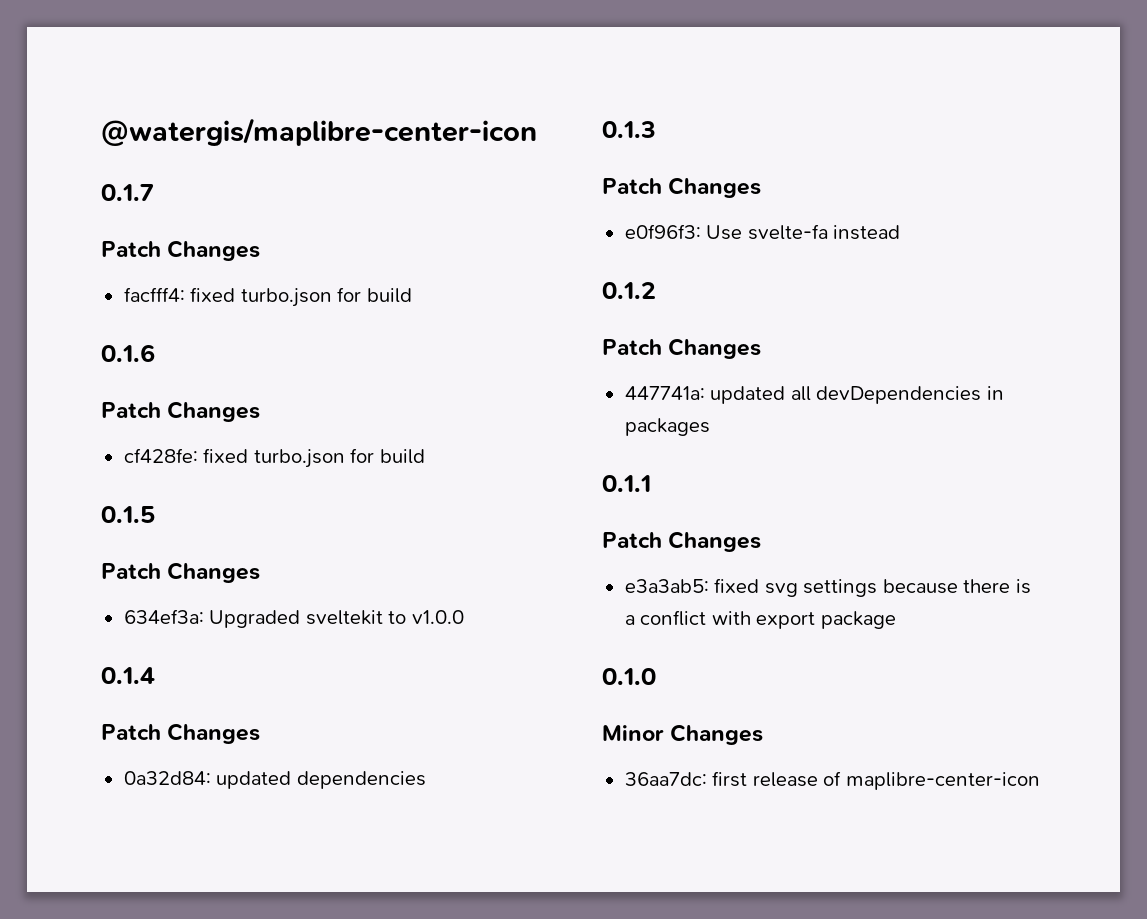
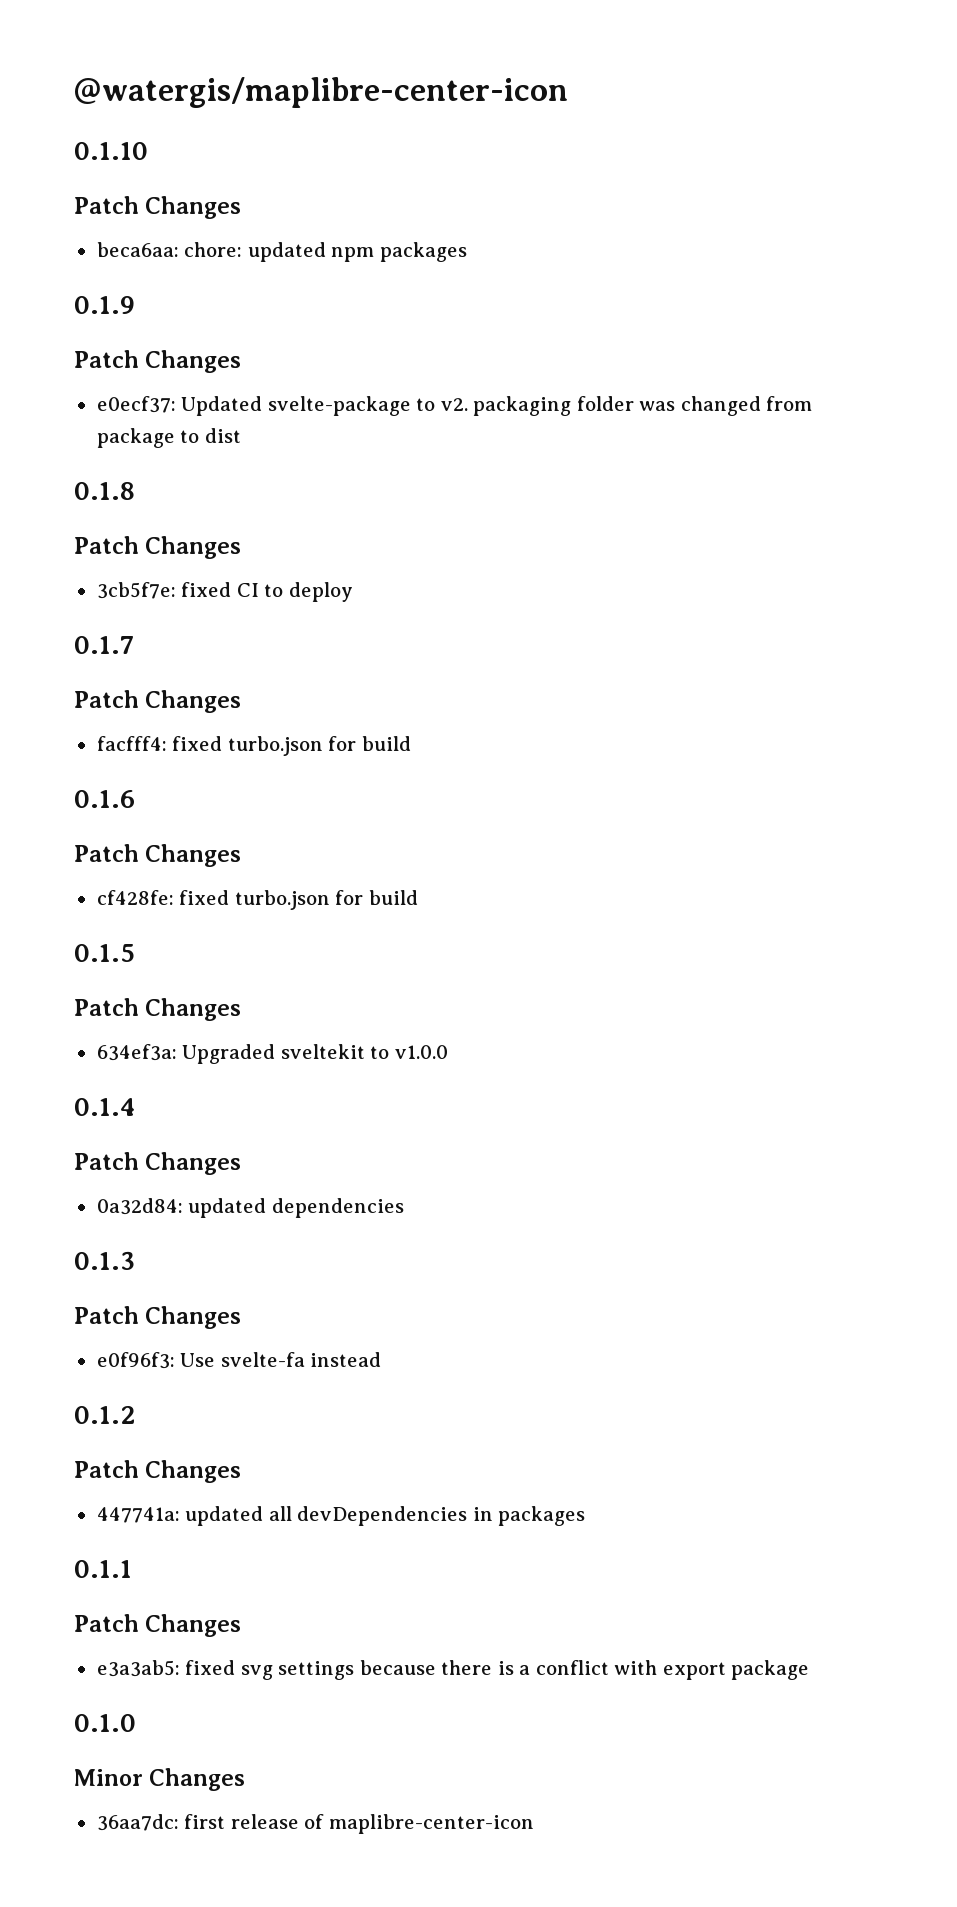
(537, 132) none -> [74,142,148,160] [74,196,242,219] [96,242,467,262] [74,296,135,314] [74,350,242,373] [96,396,813,416] [96,428,241,448] [74,482,135,500] [74,536,242,559] [96,582,353,602] // 0.1.10 // Patch Changes // beca6aa: chore: updated npm packages // 0.1.9 // Patch Changes // e0ecf37: Updated svelte-package to v2. packaging folder was changed from package to dist // 0.1.8 // Patch Changes // 3cb5f7e: fixed CI to deploy

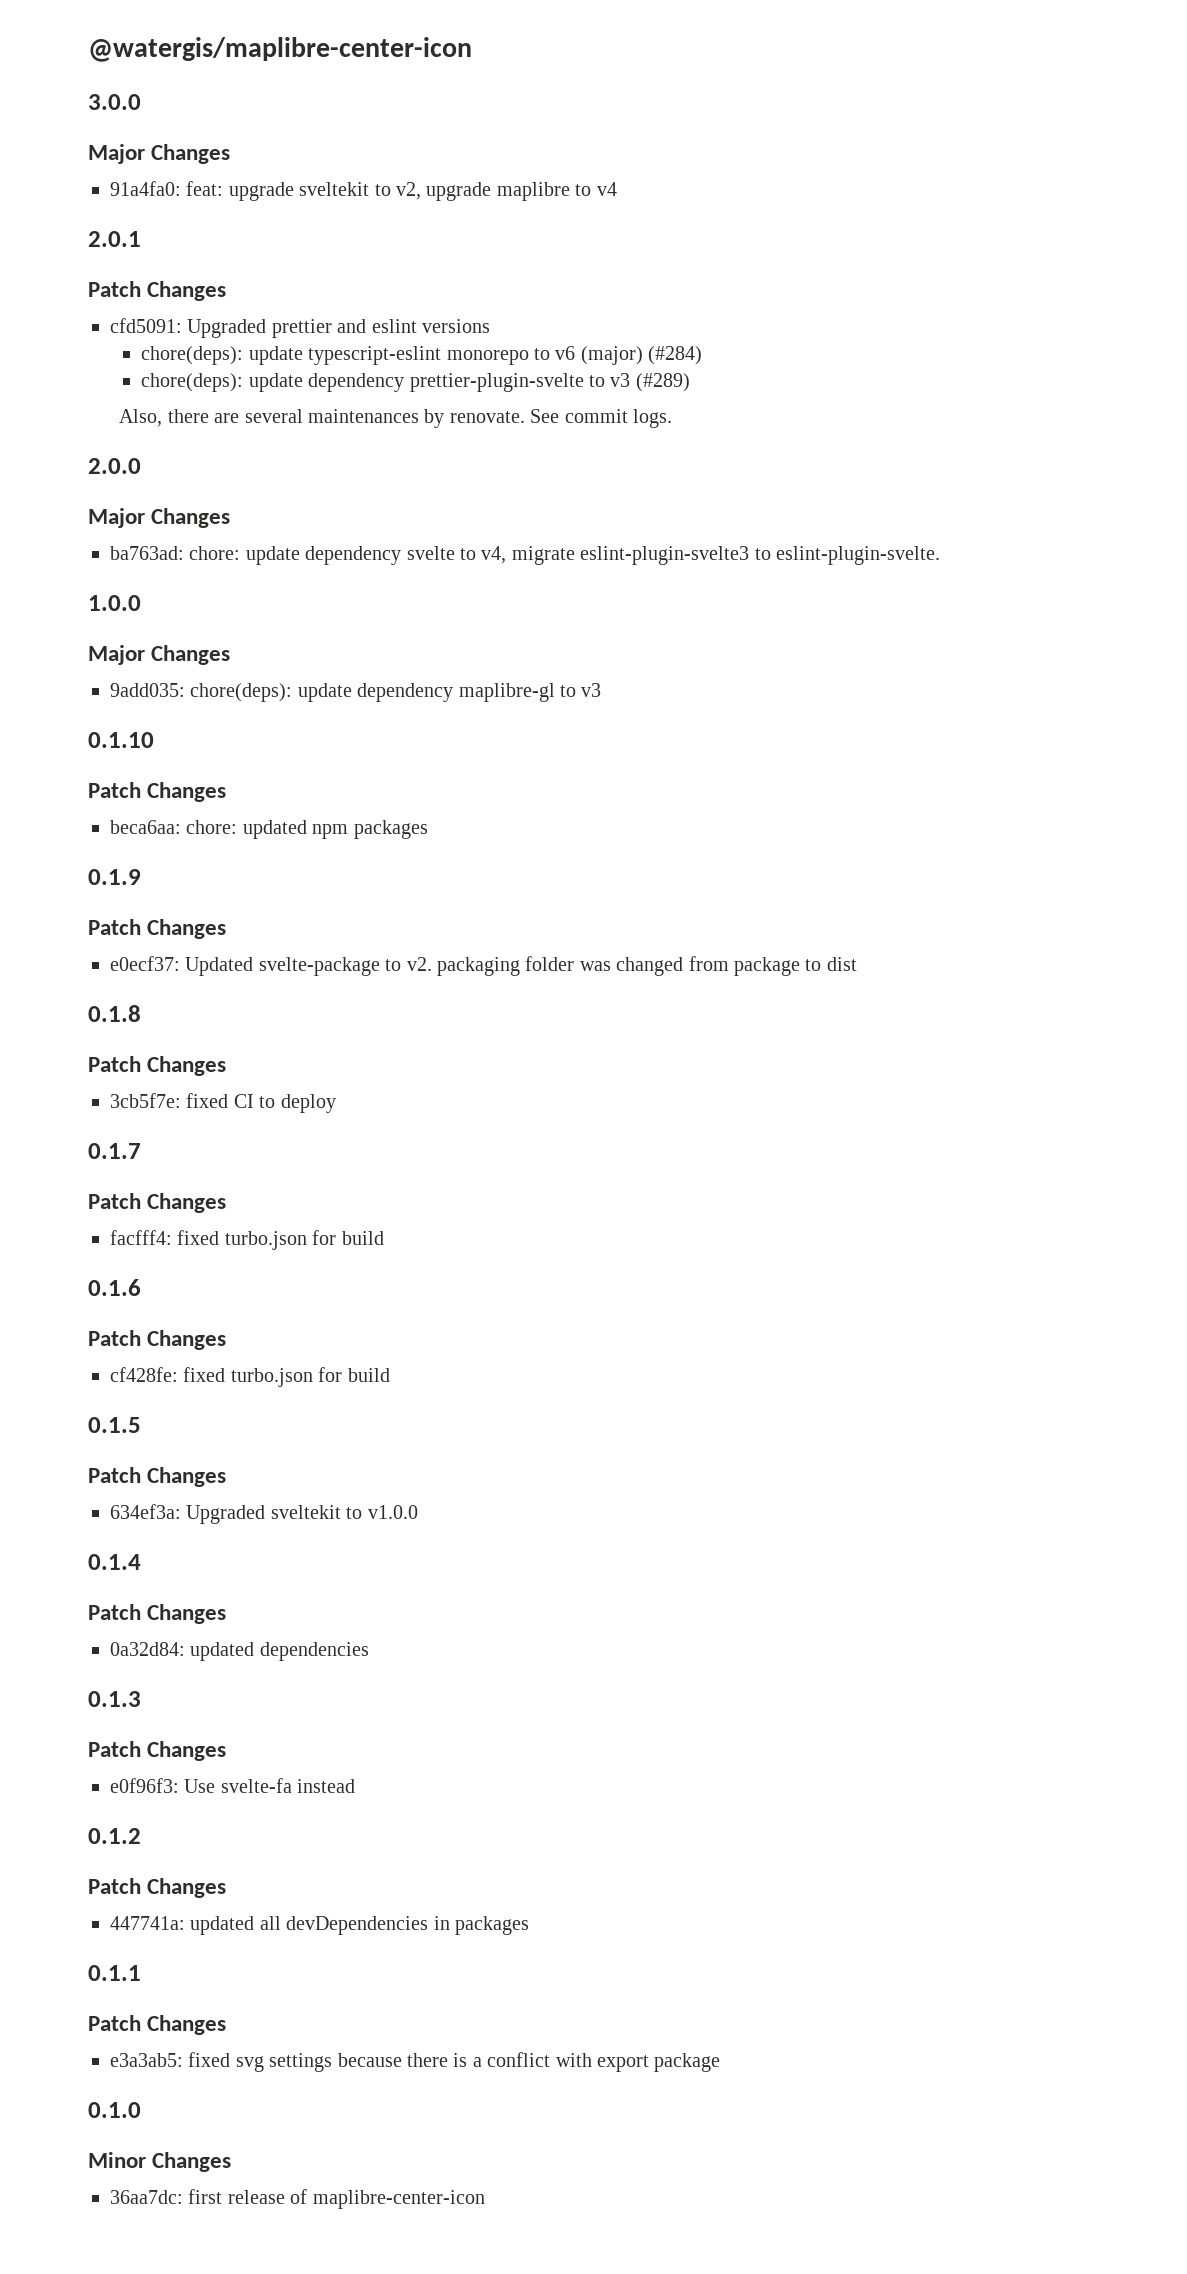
(568, 92) none -> [88,94,141,110] [88,144,231,164] [110,181,617,201] [88,231,141,247] [88,281,227,301] [110,318,490,338] [141,346,703,365] [141,373,690,392] [119,409,672,428] [88,458,141,474] [88,508,231,528] [110,546,940,565] [88,595,141,611] [88,645,231,665] [110,683,602,702] // 3.0.0 // Major Changes // 91a4fa0: feat: upgrade sveltekit to v2, upgrade maplibre to v4 // 2.0.1 // Patch Changes // cfd5091: Upgraded prettier and eslint versions // chore(deps): update typescript-eslint monorepo to v6 (major) (#284) // chore(deps): update dependency prettier-plugin-svelte to v3 (#289) // Also, there are several maintenances by renovate. See commit logs. // 2.0.0 // Major Changes // ba763ad: chore: update dependency svelte to v4, migrate eslint-plugin-svelte3 to eslint-plugin-svelte. // 1.0.0 // Major Changes // 9add035: chore(deps): update dependency maplibre-gl to v3

